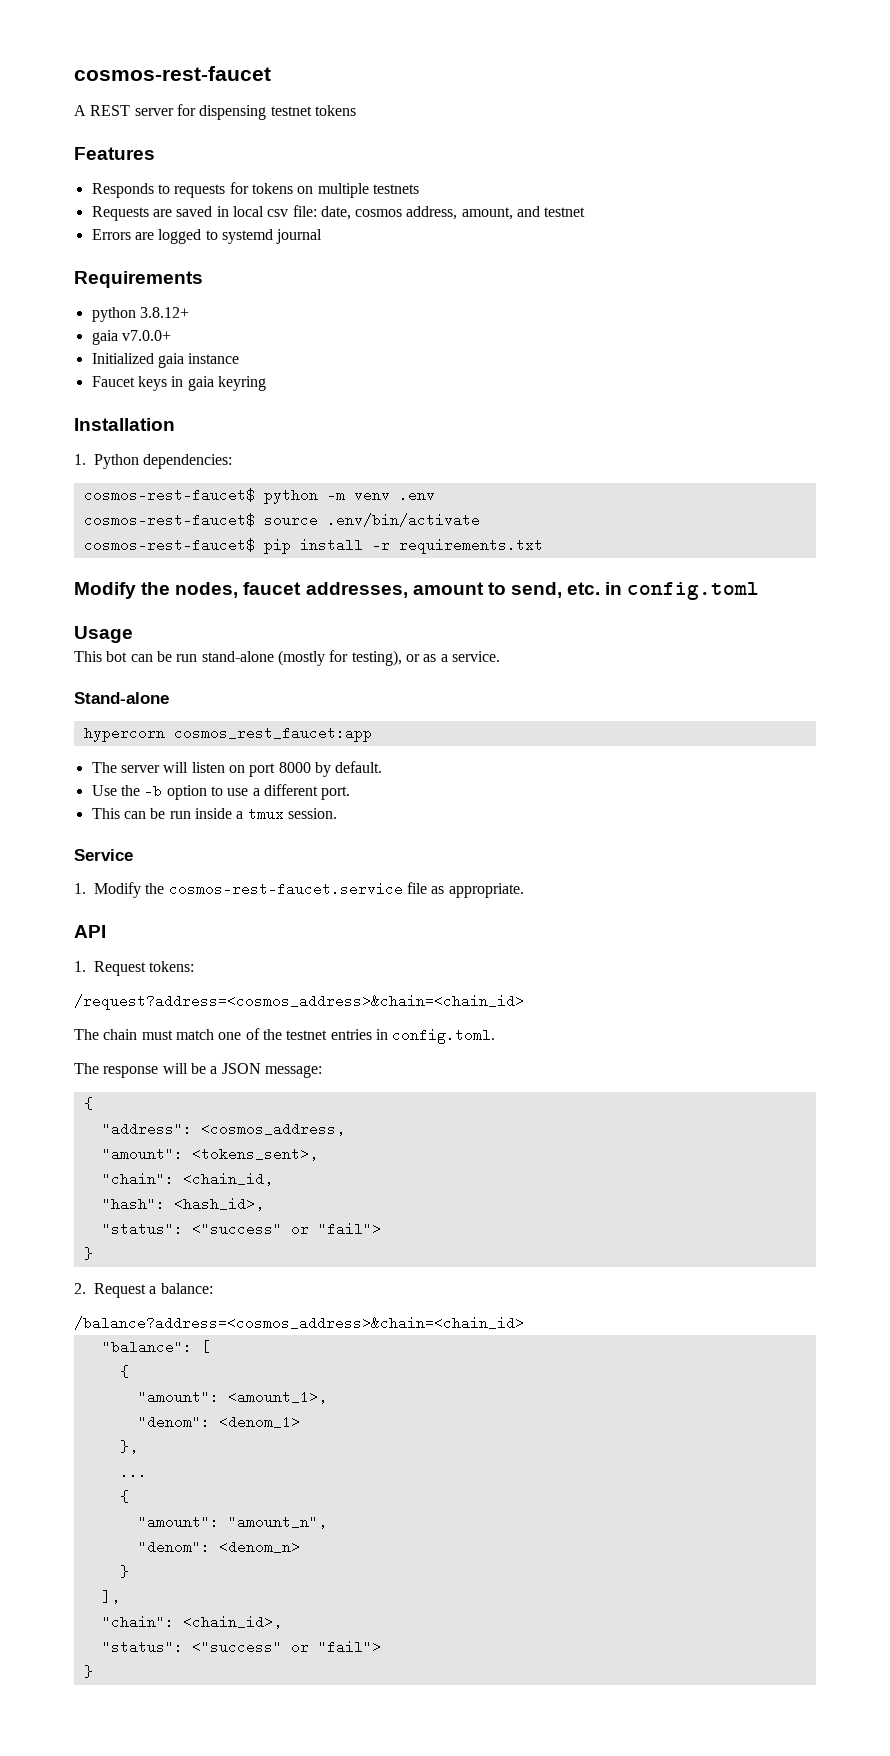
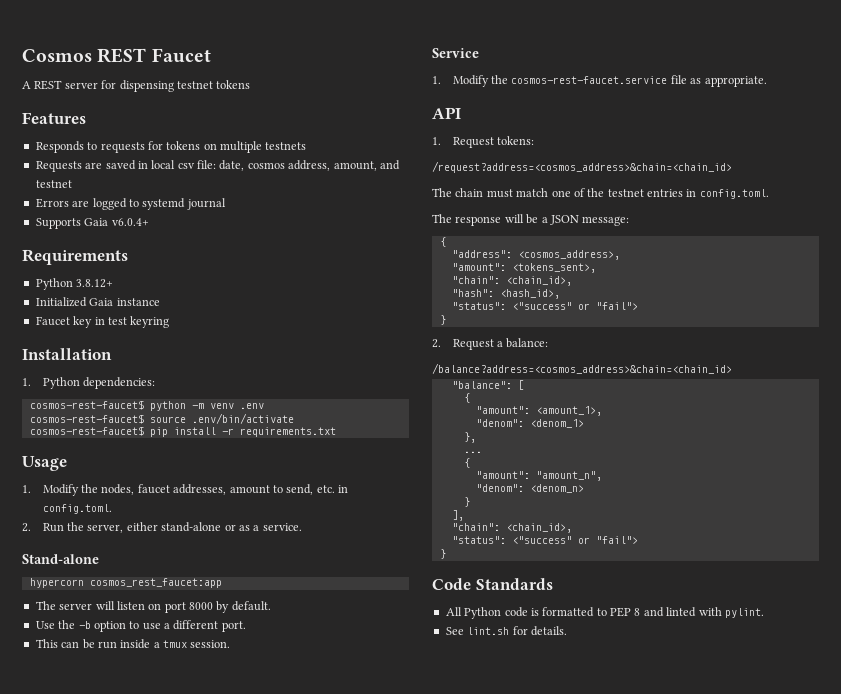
[74,66,271,81] cosmos-rest-faucet -> [22,48,211,63] Cosmos REST Faucet
(323, 236) none -> [35,218,149,229] // Supports Gaia v6.0.4+
[91,307,136,322] python -> [35,278,73,290] Python
[91,330,171,345] // gaia v7.0.0+ -> (114, 283) none
[157,353,184,368] gaia -> [89,298,114,306] Gaia
[137,376,214,391] keys in gaia -> [73,316,127,328] key in test
(543, 546) none -> [22,456,67,471] [22,485,31,493] Usage // 1.
[627,582,760,600] [74,626,133,643] [74,650,402,666] config.toml // Usage // This bot can be run stand-alone (mostly for testing), -> [42,504,112,514] [22,522,222,533] config.toml. // 2. Run the server, either stand-alone
[200,1122,345,1136] <cosmos_address, -> [517,250,620,260] <cosmos_address>,
[182,1172,273,1186] <chain_id, -> [505,276,572,286] <chain_id>,
(93, 1671) none -> [432,578,553,590] [445,607,764,619] [445,626,567,636] // Code Standards // All Python code is formatted to PEP 8 and linted with pylint. // See lint.sh for details.

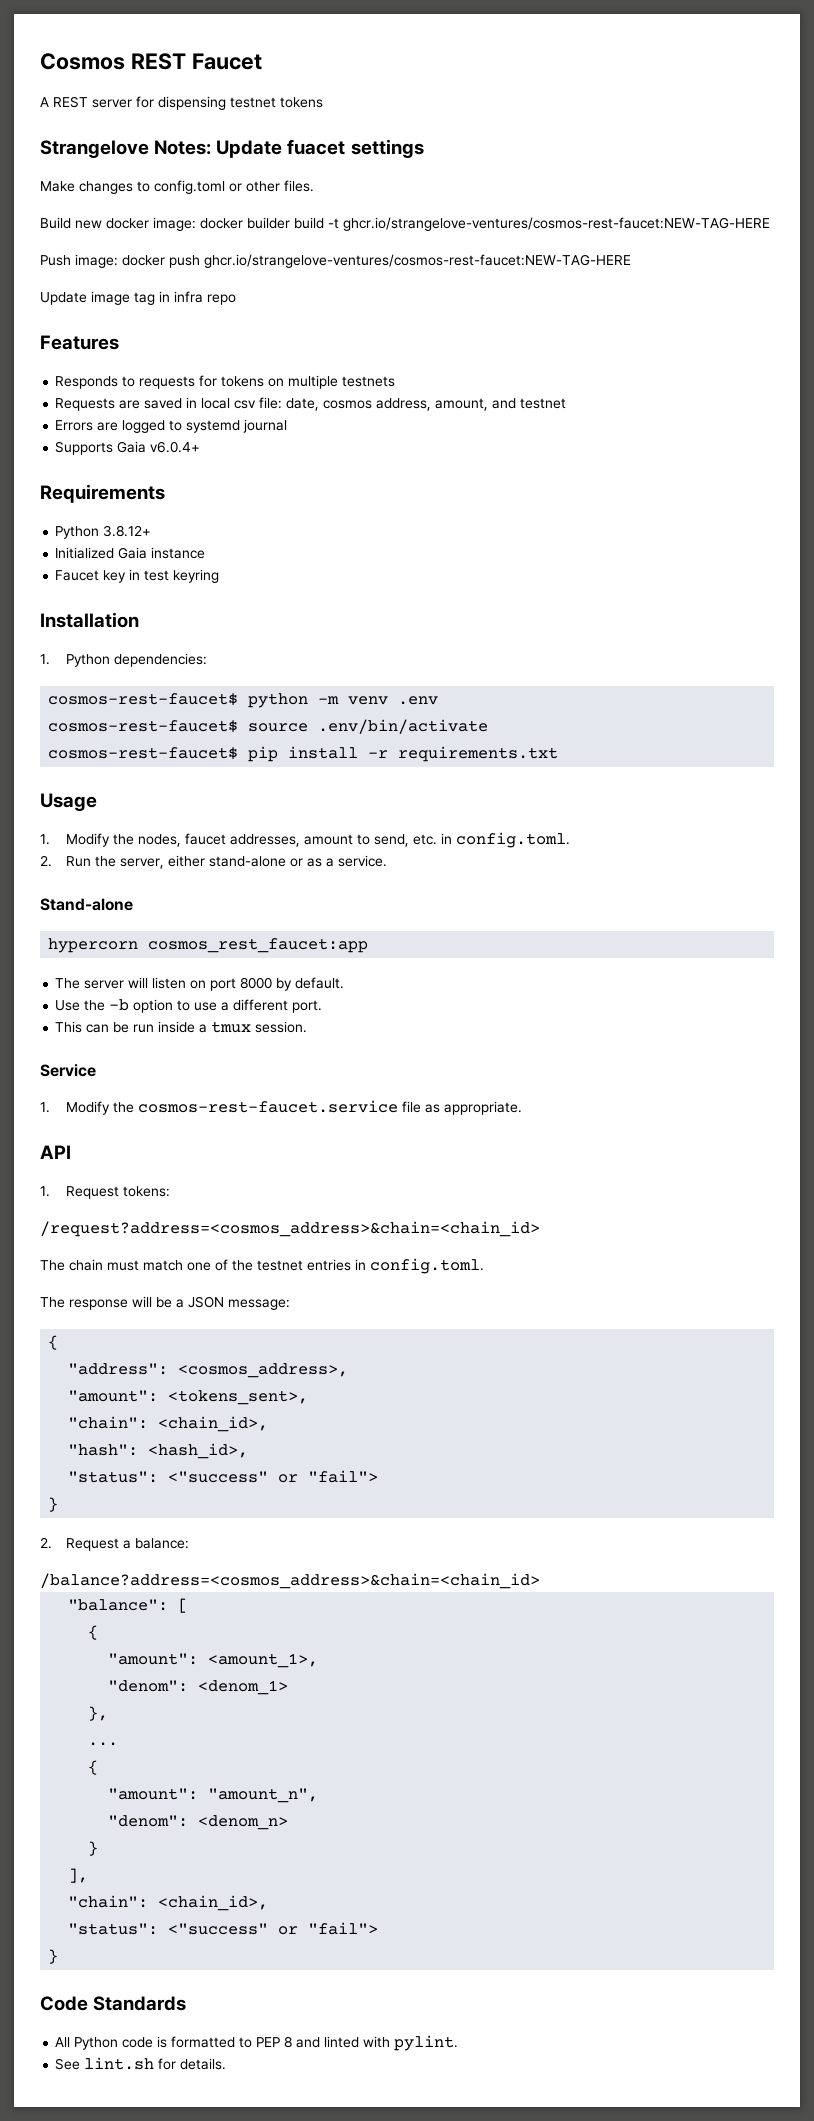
(251, 84) none -> [40,139,424,158] [40,180,314,194] [40,217,770,231] [40,254,631,268] [40,291,236,305] // Strangelove Notes: Update fuacet settings // Make changes to config.toml or other files. // Build new docker image: docker builder build -t ghcr.io/strangelove-ventures/cosmos-rest-faucet:NEW-TAG-HERE // Push image: docker push ghcr.io/strangelove-ventures/cosmos-rest-faucet:NEW-TAG-HERE // Update image tag in infra repo

